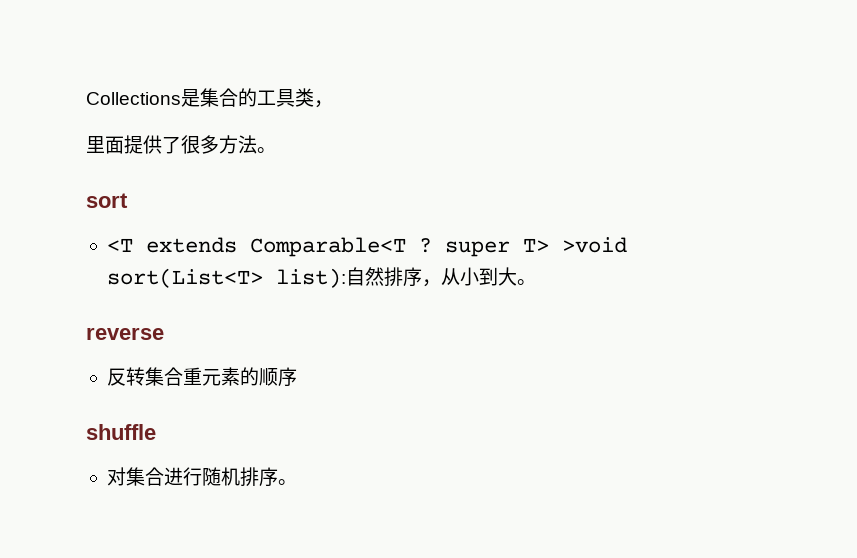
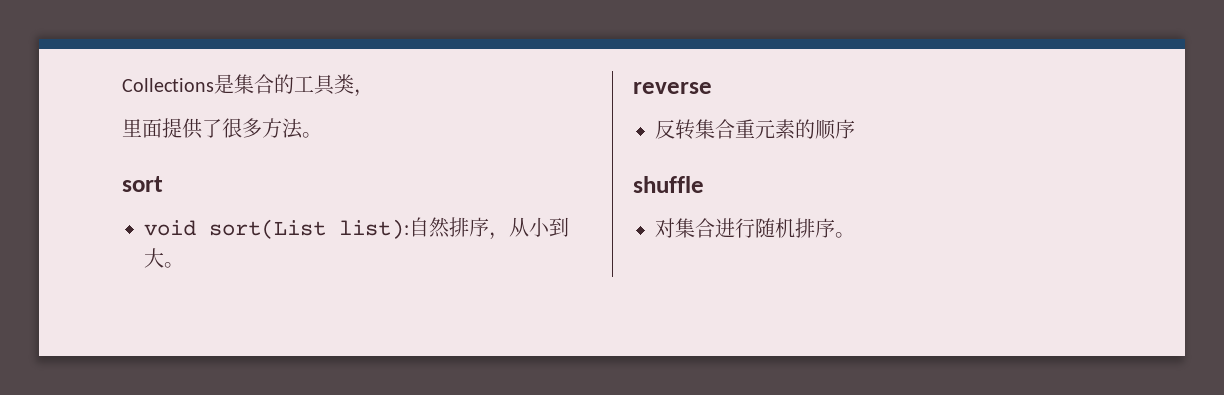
[106,237,627,257] [106,268,263,288] <T extends Comparable<T ? super T> >void sort(List<T> -> [144,219,326,239] void sort(List

